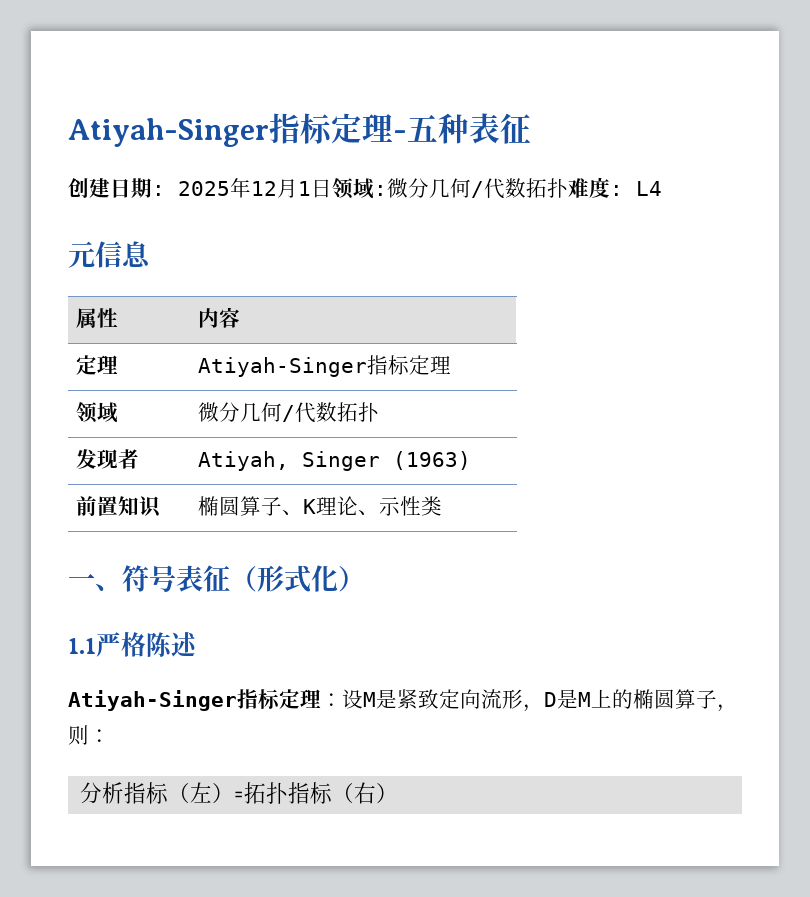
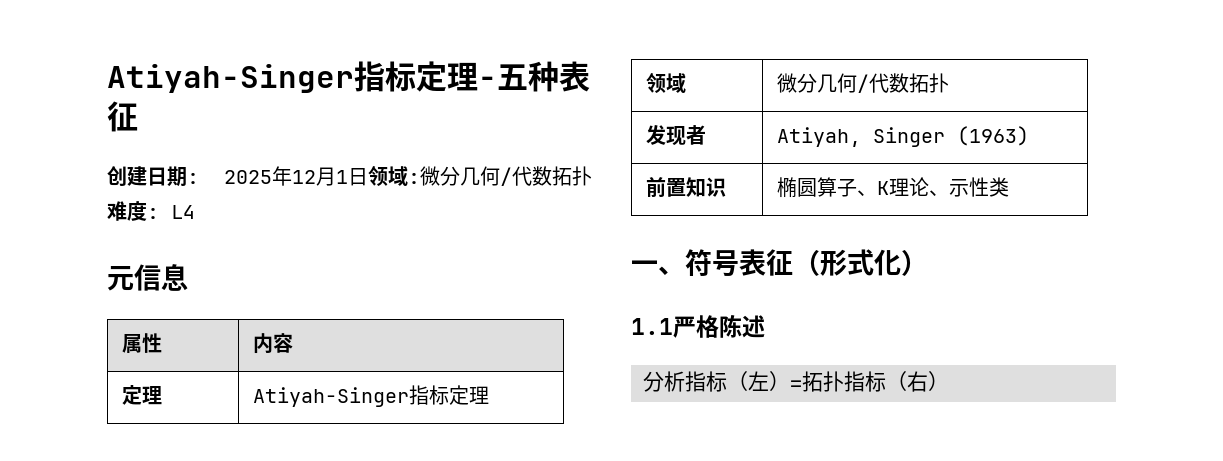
[68,689,738,712] [68,725,110,745] // Atiyah-Singer指标定理：设M是紧致定向流形，D是M上的椭圆算子，则： -> (765, 326) none

